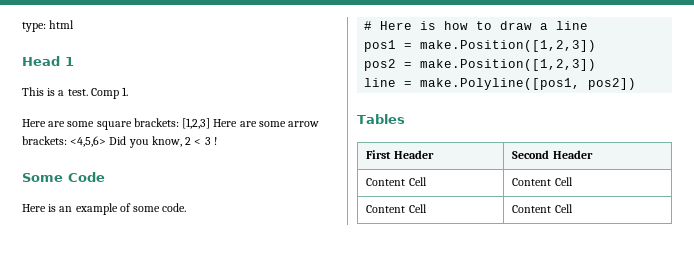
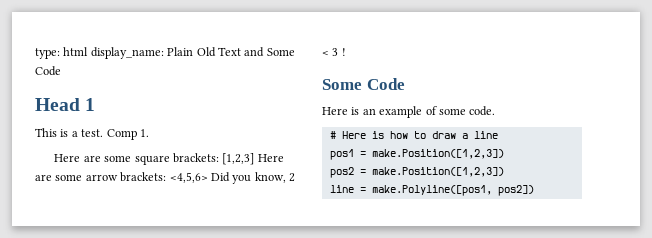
(75, 24) none -> [90,47,295,59] [35,66,61,76] display_name: Plain Old Text and Some Code
[357,114,405,124] [366,150,434,159] [512,150,593,159] [366,177,427,186] [512,177,573,186] [366,204,427,213] [512,204,573,213] // Tables // First Header | Second Header // Content Cell | Content Cell // Content Cell | Content Cell -> (534, 190) none

